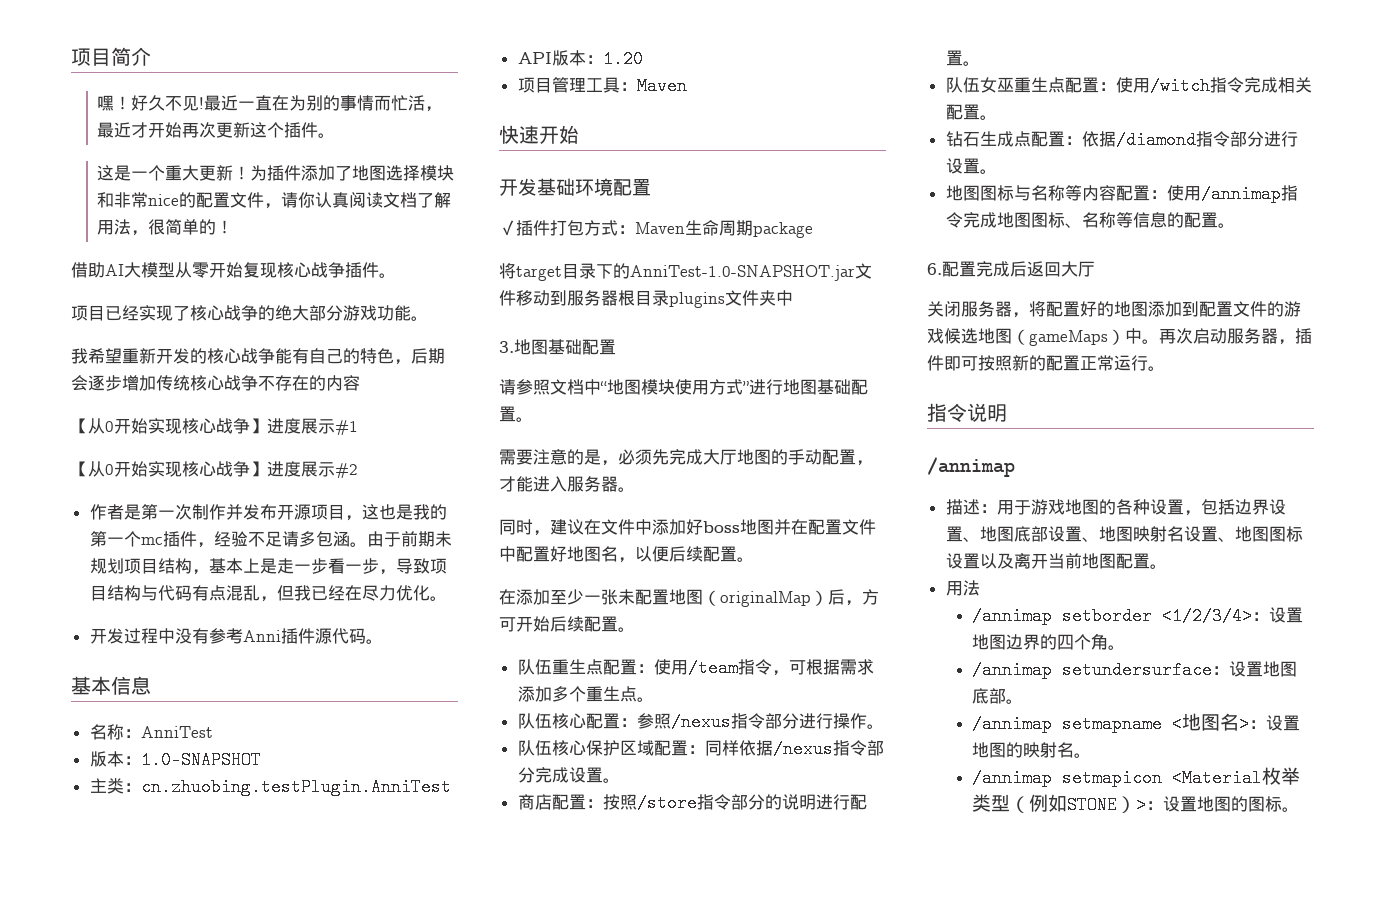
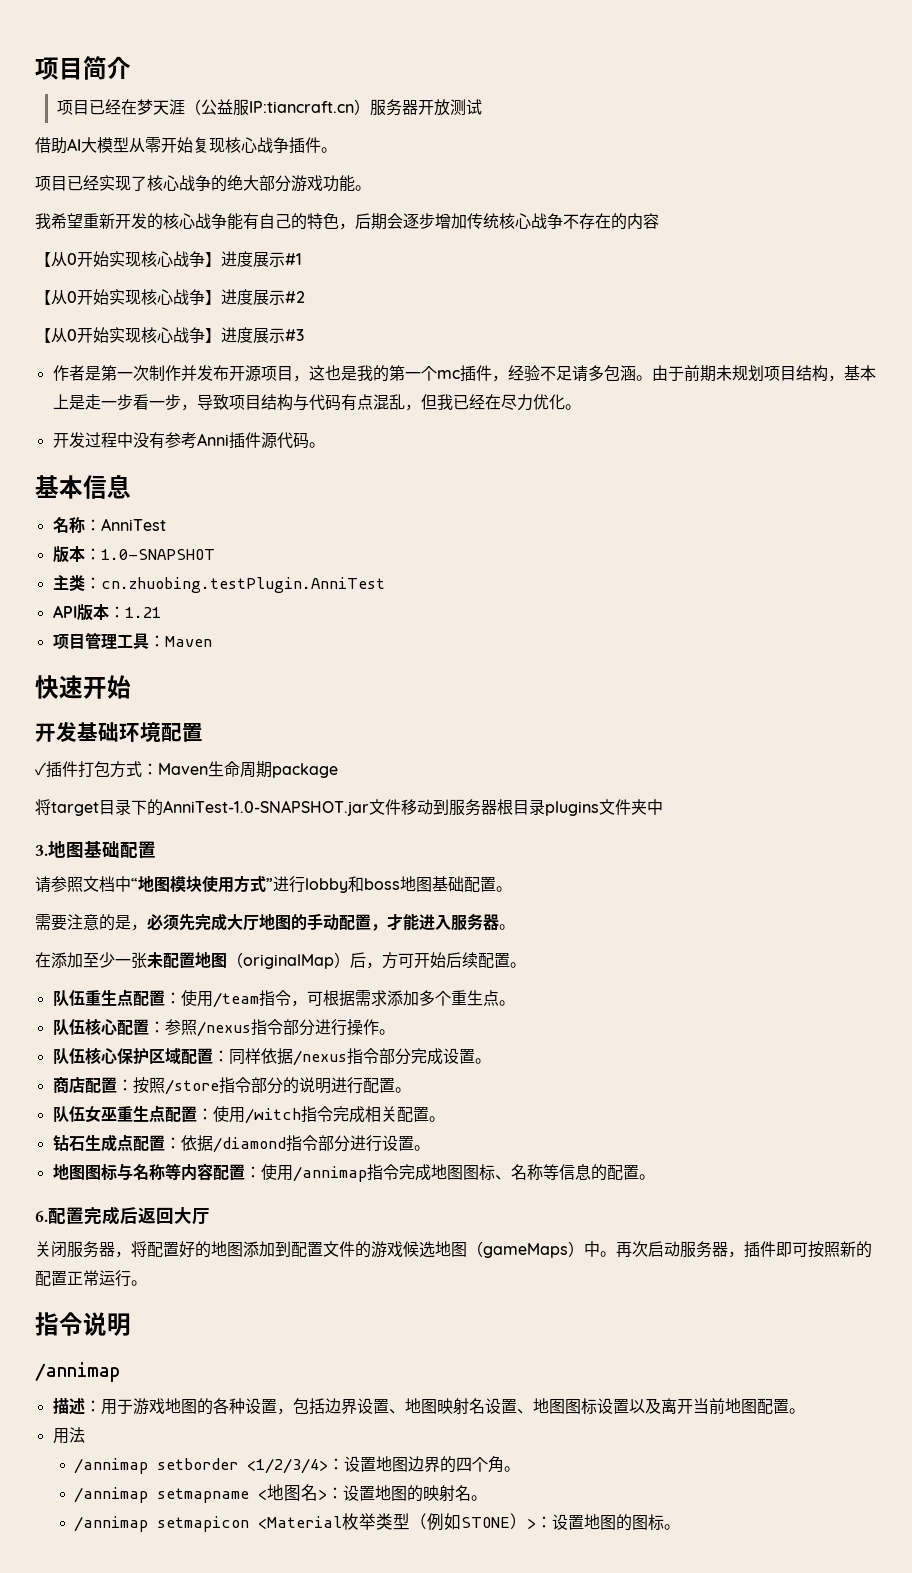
[97,95,443,112] [97,122,336,138] [97,165,455,181] [97,192,452,209] [97,219,234,236] 嘿！好久不见!最近一直在为别的事情而忙活，最近才开始再次更新这个插件。 // 这是一个重大更新！为插件添加了地图选择模块和非常nice的配置文件，请你认真阅读文档了解用法，很简单的！ -> [56,99,482,116] 项目已经在梦天涯（公益服IP:tiancraft.cn）服务器开放测试
(358, 470) none -> [35,327,304,344] // 【从0开始实现核心战争】进度展示#3
[602,50,643,68] 1.20 -> [124,607,161,618] 1.21
(783, 387) none -> [305,876,400,893] lobby和boss
[499,519,876,536] [499,546,754,563] // 同时，建议在文件中添加好boss地图并在配置文件中配置好地图名，以便后续配置。 -> (515, 927) none
[1013,526,1133,542] 底部设置、地图 -> (437, 1406) none
[972,661,1298,679] [972,688,1024,704] // /annimap setundersurface：设置地图底部。 -> (521, 1469) none

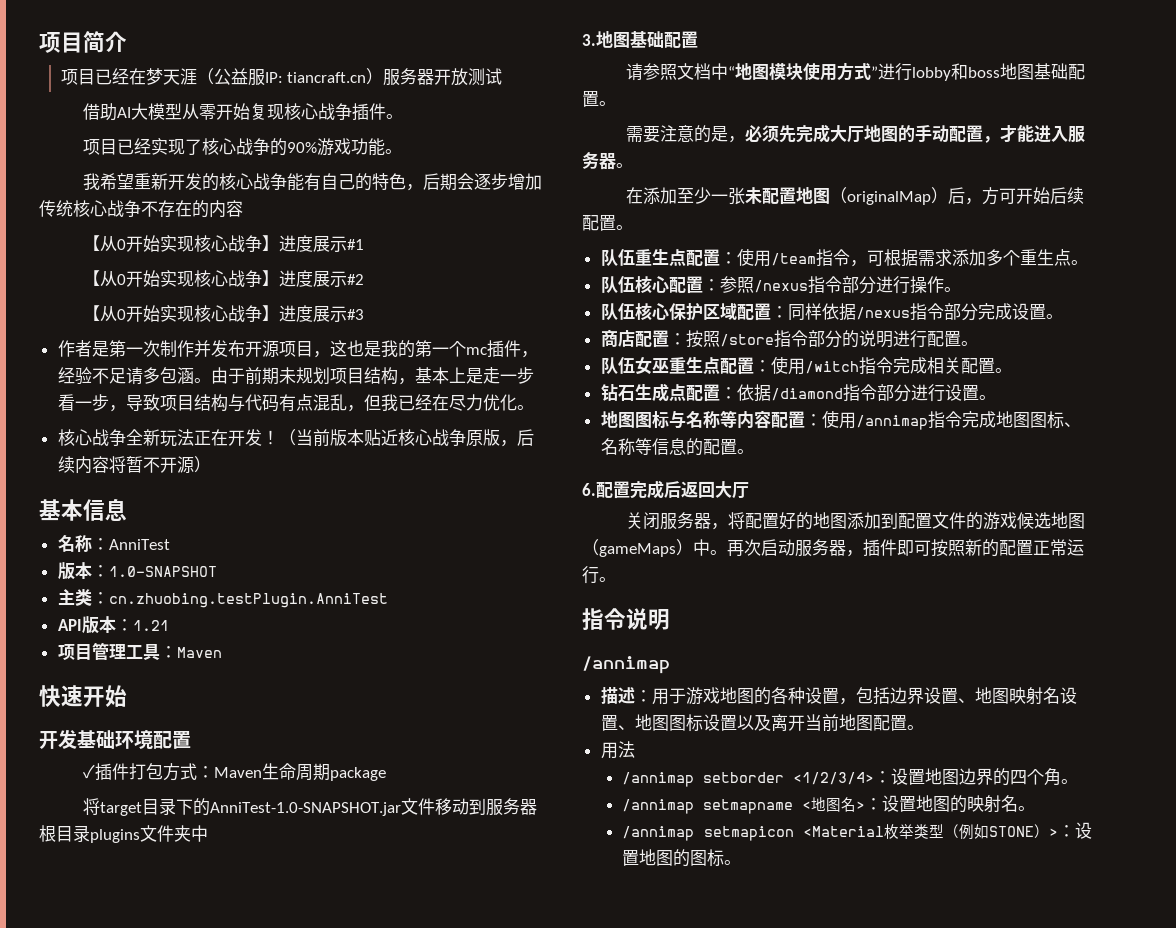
[248,101,354,113] IP:tiancraft.cn -> [264,72,367,83] IP: tiancraft.cn
[227,175,291,192] 绝大部分 -> [286,142,317,153] 90%
[52,432,325,449] 开发过程中没有参考Anni插件源代码。 -> [57,429,534,447] [57,456,211,474] 核心战争全新玩法正在开发！（当前版本贴近核心战争原版，后续内容将暂不开源）

